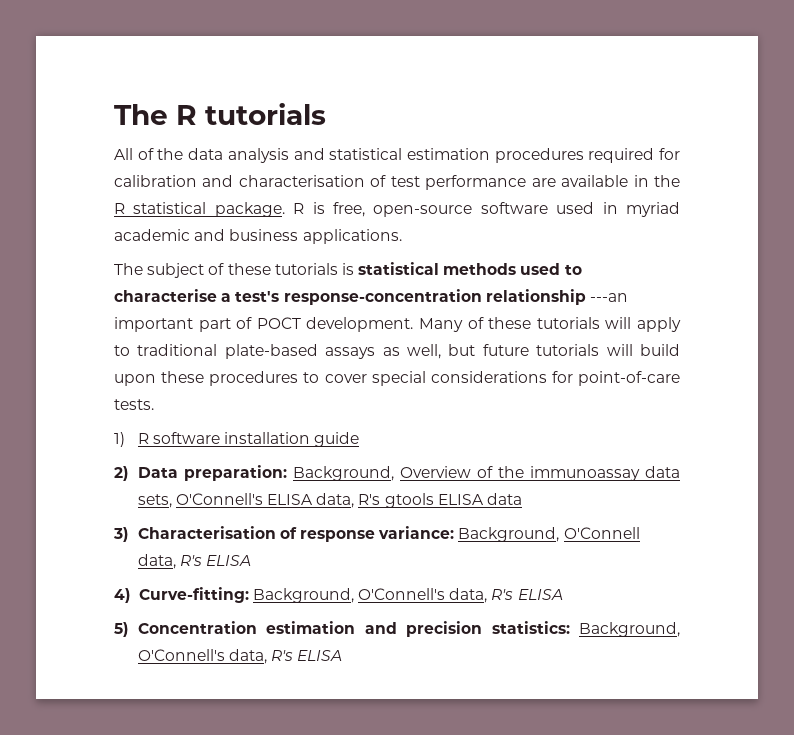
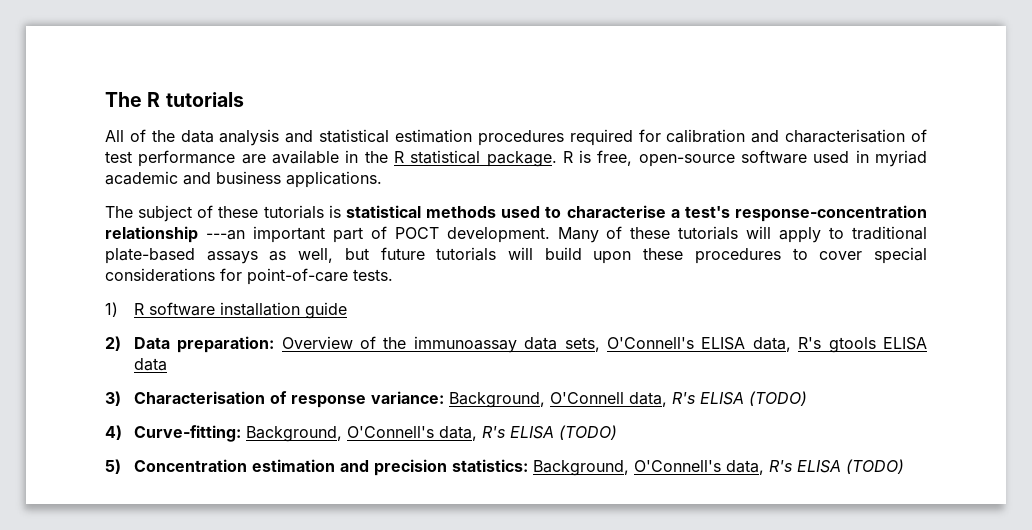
[292,466,394,481] Background, -> (275, 344) none
(252, 560) none -> [748,391,807,406] (TODO)
(563, 594) none -> [558,425,617,440] (TODO)
(343, 655) none -> [845,459,904,474] (TODO)

